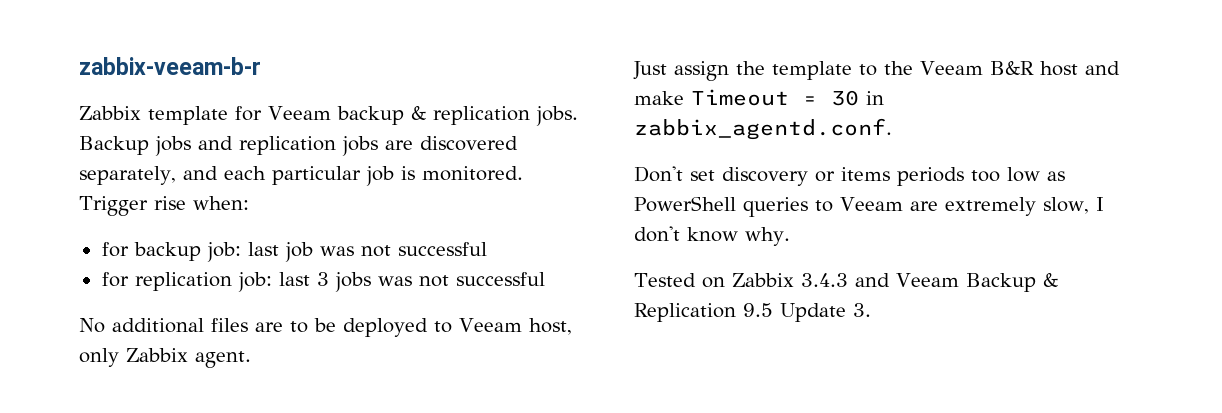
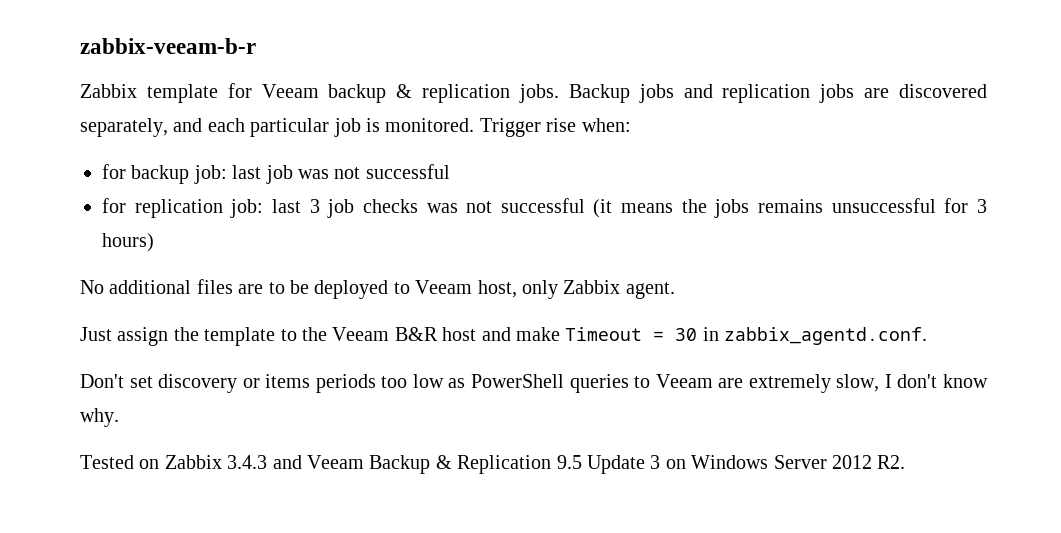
[334,272,545,292] jobs was not successful -> [327,198,987,218] [102,233,154,252] job checks was not successful (it means the jobs remains unsuccessful for 3 hours)
[853,303,871,317] 3. -> [650,455,906,469] 3 on Windows Server 2012 R2.

